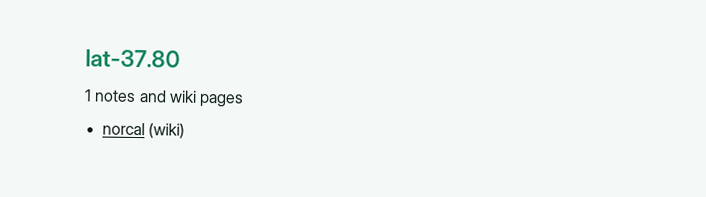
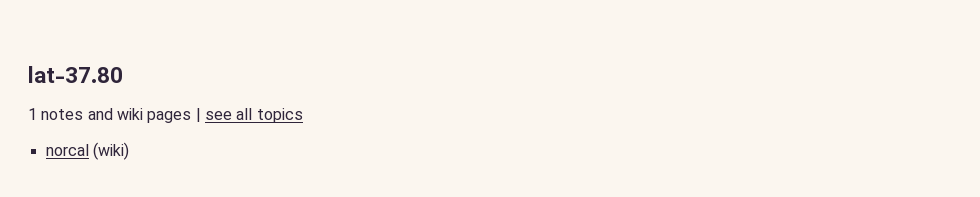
(245, 100) none -> [195,108,303,123] | see all topics

